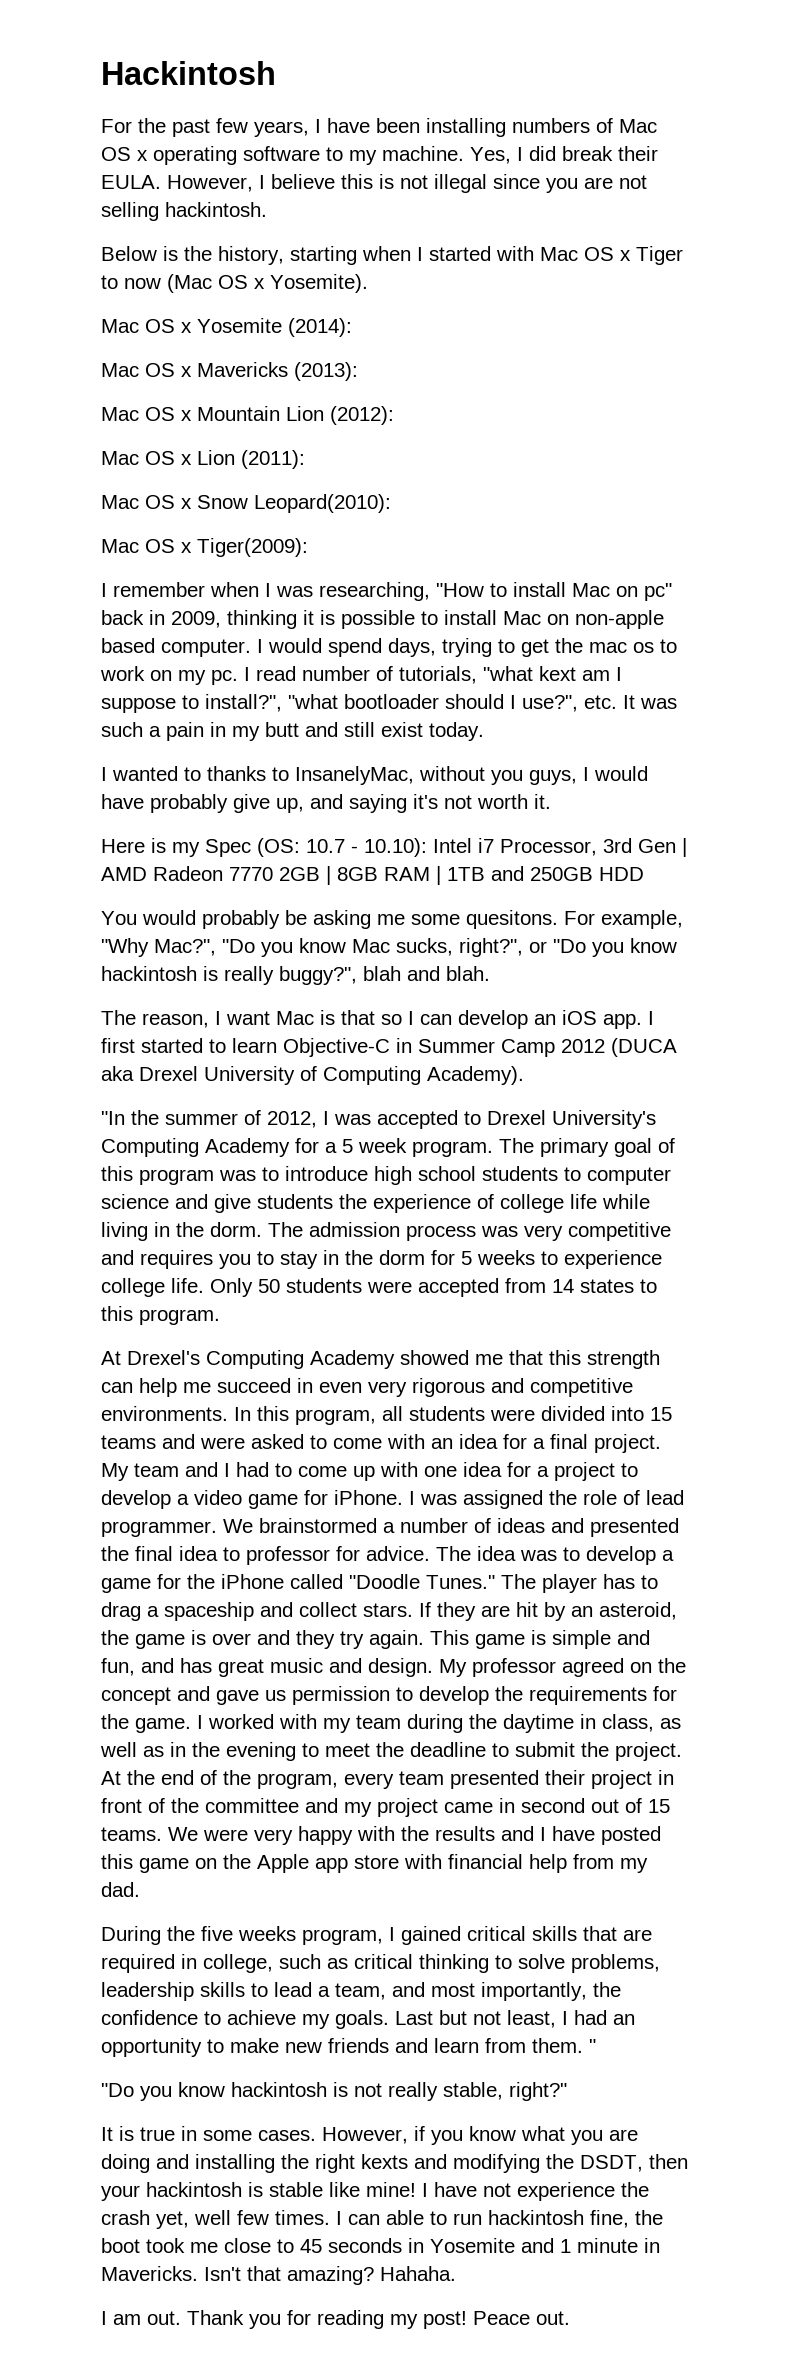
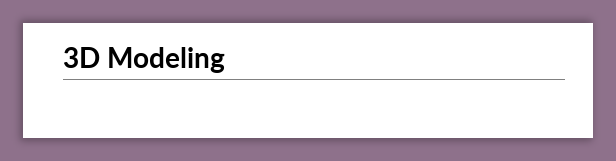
[101,61,276,85] [101,118,657,137] [101,146,658,165] [101,174,647,193] [101,202,267,221] [101,246,683,265] [101,274,368,293] [101,318,352,337] [101,362,358,381] [101,406,394,425] [101,450,305,469] [101,494,391,513] [101,538,308,557] [101,582,672,601] [101,610,664,629] [101,638,677,657] [100,666,622,685] [101,694,677,713] [101,722,484,741] [101,766,648,785] [101,794,551,813] [101,838,687,857] [101,866,644,885] [101,910,683,929] [101,938,677,957] [101,966,490,985] [101,1010,654,1029] [101,1038,677,1057] [101,1066,524,1085] [101,1110,656,1129] [101,1138,675,1157] [101,1166,671,1185] [101,1194,650,1213] [101,1222,671,1241] [101,1250,662,1269] [101,1278,657,1297] [101,1306,220,1325] [101,1350,660,1369] [101,1378,633,1397] [101,1406,672,1425] [101,1434,661,1453] [101,1462,638,1481] [101,1490,684,1509] [101,1518,679,1537] [101,1546,674,1565] [101,1574,658,1593] [101,1602,677,1621] [101,1630,650,1649] [101,1658,686,1677] [101,1686,677,1705] [101,1714,681,1733] [100,1742,682,1761] [101,1770,674,1789] [101,1798,670,1817] [101,1826,661,1845] [101,1854,648,1873] [101,1882,140,1897] [101,1926,652,1945] [101,1954,660,1973] [101,1982,621,2001] [101,2010,635,2029] [101,2038,596,2057] [101,2082,567,2101] [101,2126,638,2145] [101,2154,688,2173] [101,2182,649,2201] [101,2210,663,2229] [101,2238,660,2253] [101,2266,456,2285] [101,2310,570,2329] Hackintosh // For the past few years, I have been installing numbers of Mac OS x operating software to my machine. Yes, I did break their EULA. However, I believe this is not illegal since you are not selling hackintosh. // Below is the history, starting when I started with Mac OS x Tiger to now (Mac OS x Yosemite). // Mac OS x Yosemite (2014): // Mac OS x Mavericks (2013): // Mac OS x Mountain Lion (2012): // Mac OS x Lion (2011): // Mac OS x Snow Leopard(2010): // Mac OS x Tiger(2009): // I remember when I was researching, "How to install Mac on pc" back in 2009, thinking it is possible to install Mac on non-apple based computer. I would spend days, trying to get the mac os to work on my pc. I read number of tutorials, "what kext am I suppose to install?", "what bootloader should I use?", etc. It was such a pain in my butt and still exist today. // I wanted to thanks to InsanelyMac, without you guys, I would have probably give up, and saying it's not worth it. // Here is my Spec (OS: 10.7 - 10.10): Intel i7 Processor, 3rd Gen | AMD Radeon 7770 2GB | 8GB RAM | 1TB and 250GB HDD // You would probably be asking me some quesitons. For example, "Why Mac?", "Do you know Mac sucks, right?", or "Do you know hackintosh is really buggy?", blah and blah. // The reason, I want Mac is that so I can develop an iOS app. I first started to learn Objective-C in Summer Camp 2012 (DUCA aka Drexel University of Computing Academy). // "In the summer of 2012, I was accepted to Drexel University's Computing Academy for a 5 week program. The primary goal of this program was to introduce high school students to computer science and give students the experience of college life while living in the dorm. The admission process was very competitive and requires you to stay in the dorm for 5 weeks to experience college life. Only 50 students were accepted from 14 states to this program. // At Drexel's Computing Academy showed me that this strength can help me succeed in even very rigorous and competitive environments. In this program, all students were divided into 15 teams and were asked to come with an idea for a final project. My team and I had to come up with one idea for a project to develop a video game for iPhone. I was assigned the role of lead programmer. We brainstormed a number of ideas and presented the final idea to professor for advice. The idea was to develop a game for the iPhone called "Doodle Tunes." The player has to drag a spaceship and collect stars. If they are hit by an asteroid, the game is over and they try again. This game is simple and fun, and has great music and design. My professor agreed on the concept and gave us permission to develop the requirements for the game. I worked with my team during the daytime in class, as well as in the evening to meet the deadline to submit the project. At the end of the program, every team presented their project in front of the committee and my project came in second out of 15 teams. We were very happy with the results and I have posted this game on the Apple app store with financial help from my dad. // During the five weeks program, I gained critical skills that are required in college, such as critical thinking to solve problems, leadership skills to lead a team, and most importantly, the confidence to achieve my goals. Last but not least, I had an opportunity to make new friends and learn from them. " // "Do you know hackintosh is not really stable, right?" // It is true in some cases. However, if you know what you are doing and installing the right kexts and modifying the DSDT, then your hackintosh is stable like mine! I have not experience the crash yet, well few times. I can able to run hackintosh fine, the boot took me close to 45 seconds in Yosemite and 1 minute in Mavericks. Isn't that amazing? Hahaha. // I am out. Thank you for reading my post! Peace out. -> [63,47,226,73] 3D Modeling

